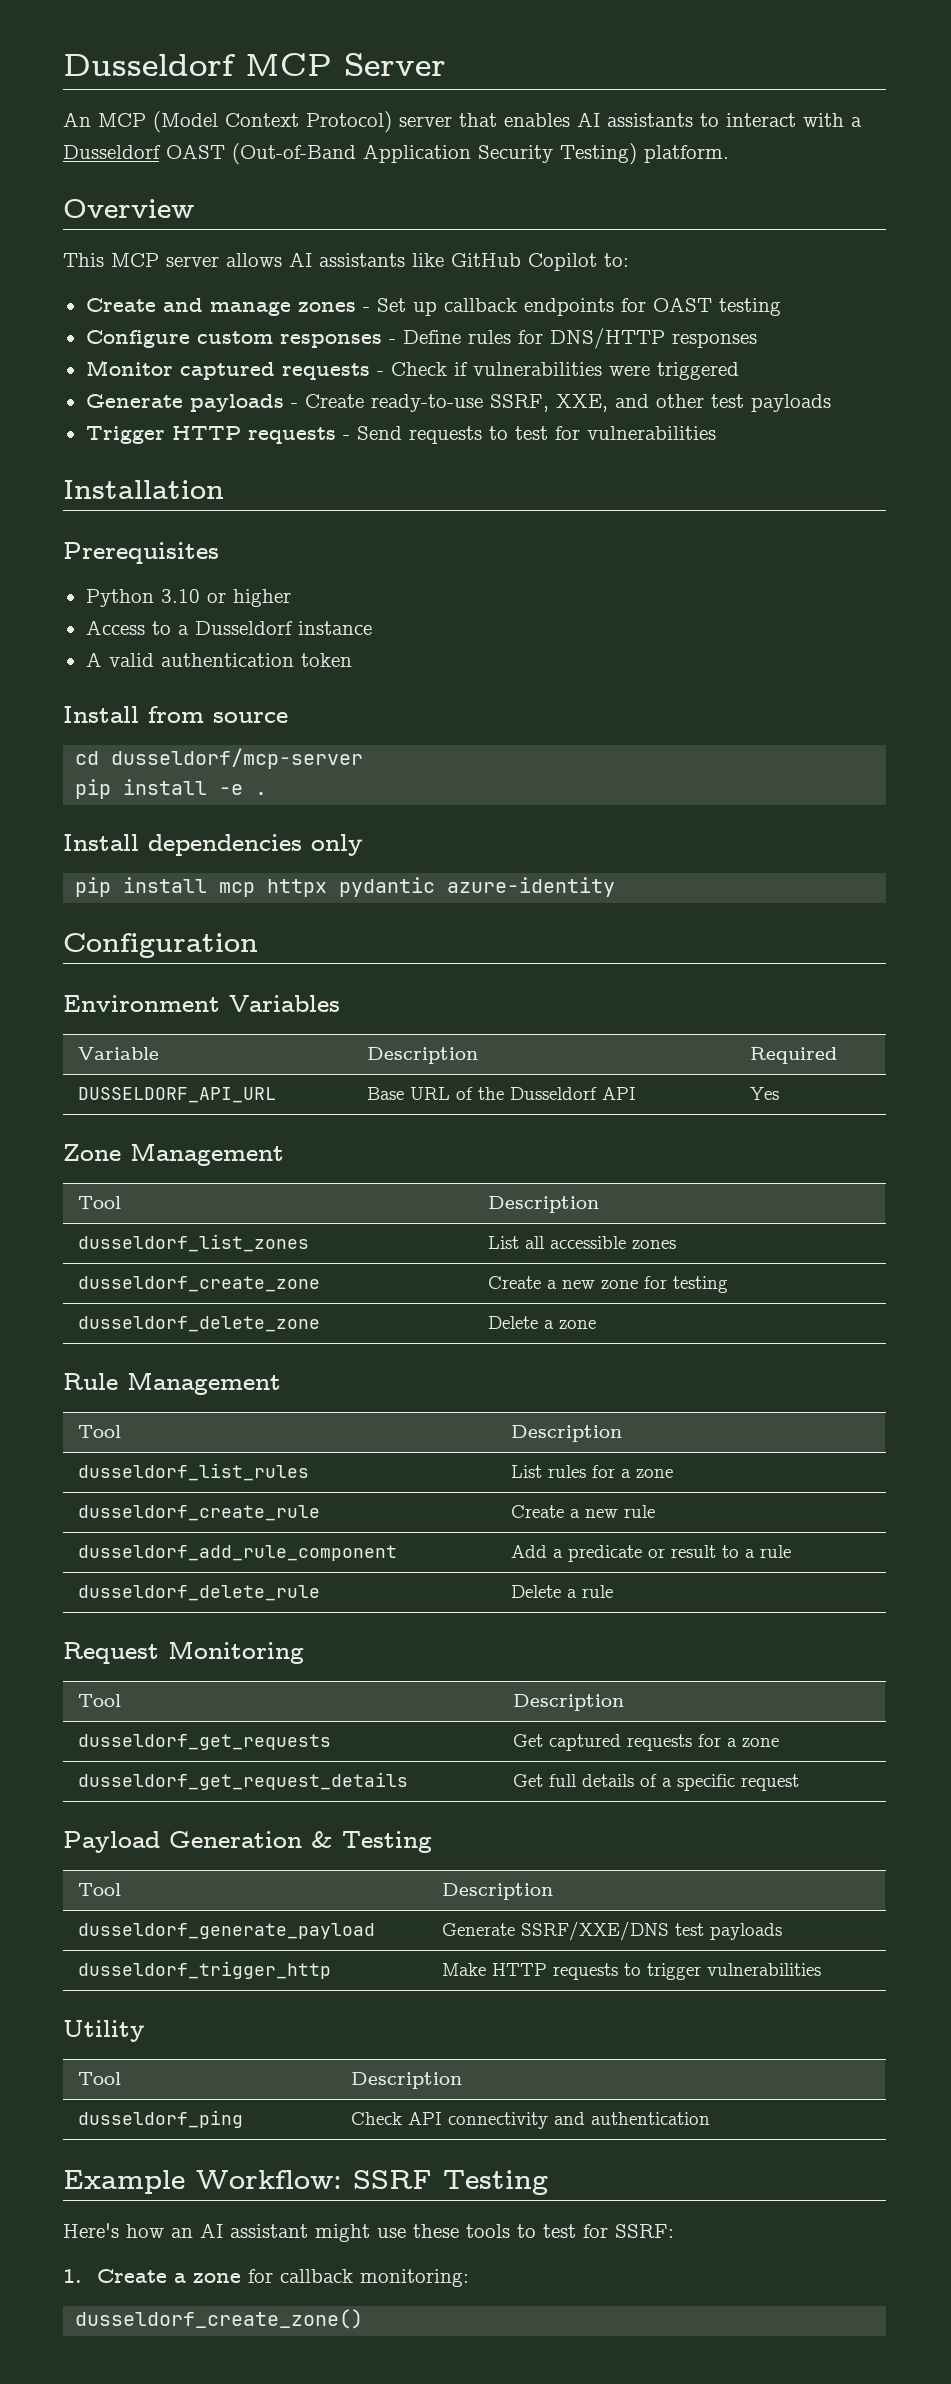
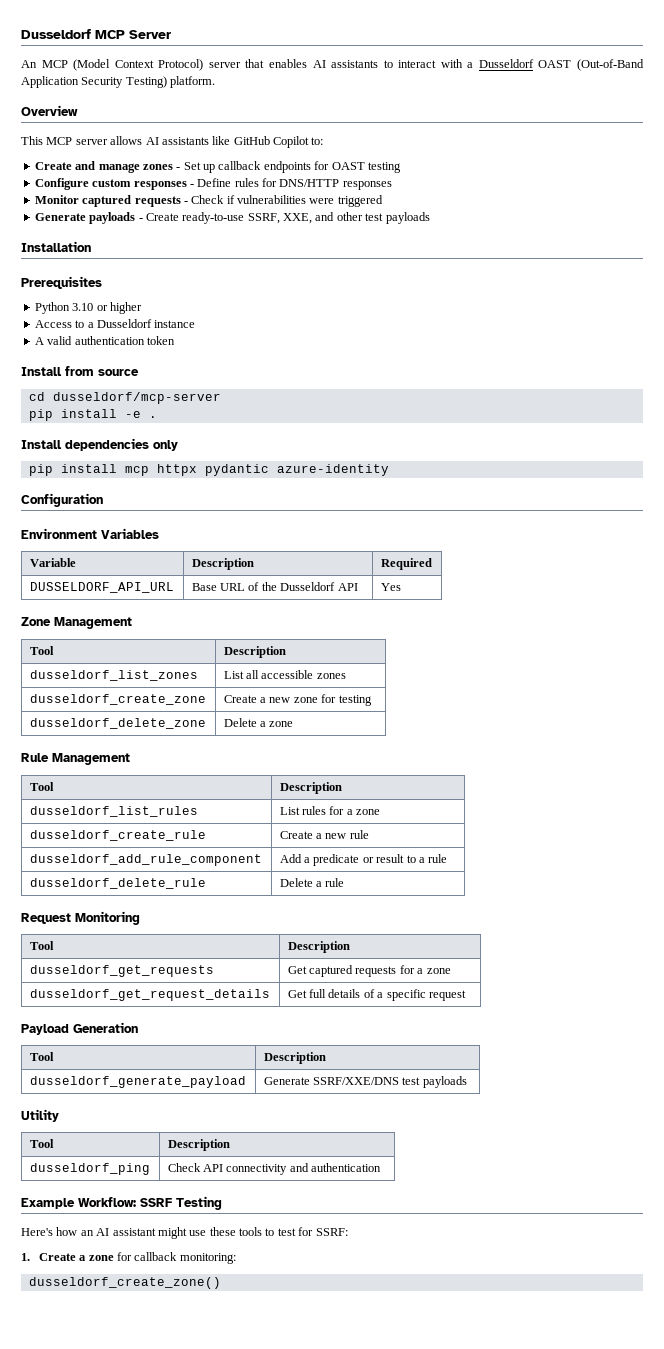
[85,426,716,444] // Trigger HTTP requests - Send requests to test for vulnerabilities -> (430, 218) none
[311,1831,432,1853] & Testing -> (138, 1027) none
[77,1961,331,1979] [441,1963,821,1980] // dusseldorf_trigger_http | Make HTTP requests to trigger vulnerabilities -> (467, 1082) none

